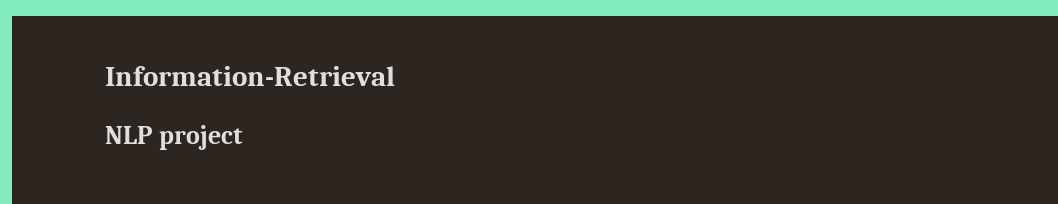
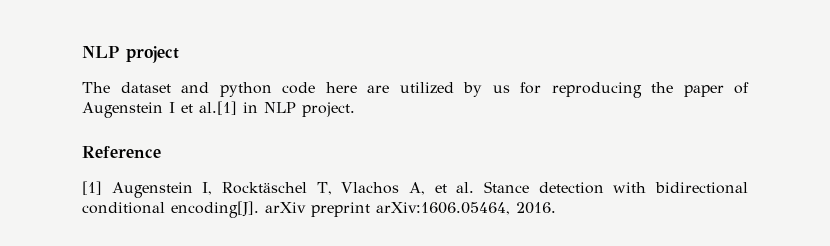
[105,66,395,86] Information-Retrieval // -> (82, 52) none
(243, 137) none -> [82,82,749,98] [82,101,355,118] [82,146,161,158] [82,181,748,198] [82,201,557,218] // The dataset and python code here are utilized by us for reproducing the paper of Augenstein I et al.[1] in NLP project. // Reference // [1] Augenstein I, Rocktäschel T, Vlachos A, et al. Stance detection with bidirectional conditional encoding[J]. arXiv preprint arXiv:1606.05464, 2016.

